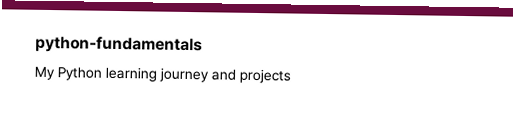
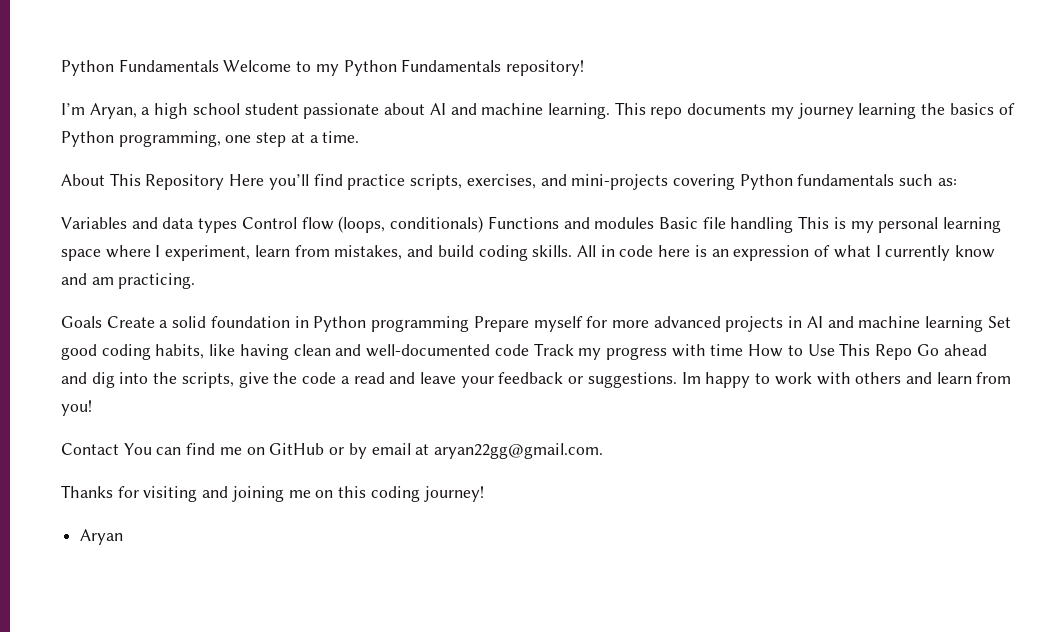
[35,35,203,55] [34,66,291,84] python-fundamentals // My Python learning journey and projects -> [61,59,585,76] [61,102,1015,119] [61,131,360,147] [61,173,957,190] [61,216,1002,233] [61,245,995,261] [61,273,196,289] [61,316,1011,332] [61,343,987,360] [61,372,1012,388] [61,400,92,416] [61,443,603,459] [61,485,484,502] [80,529,124,545] Python Fundamentals Welcome to my Python Fundamentals repository! // I’m Aryan, a high school student passionate about AI and machine learning. This repo documents my journey learning the basics of Python programming, one step at a time. // About This Repository Here you’ll find practice scripts, exercises, and mini-projects covering Python fundamentals such as: // Variables and data types Control flow (loops, conditionals) Functions and modules Basic file handling This is my personal learning space where I experiment, learn from mistakes, and build coding skills. All in code here is an expression of what I currently know and am practicing. // Goals Create a solid foundation in Python programming Prepare myself for more advanced projects in AI and machine learning Set good coding habits, like having clean and well-documented code Track my progress with time How to Use This Repo Go ahead and dig into the scripts, give the code a read and leave your feedback or suggestions. Im happy to work with others and learn from you! // Contact You can find me on GitHub or by email at aryan22gg@gmail.com. // Thanks for visiting and joining me on this coding journey! // Aryan

